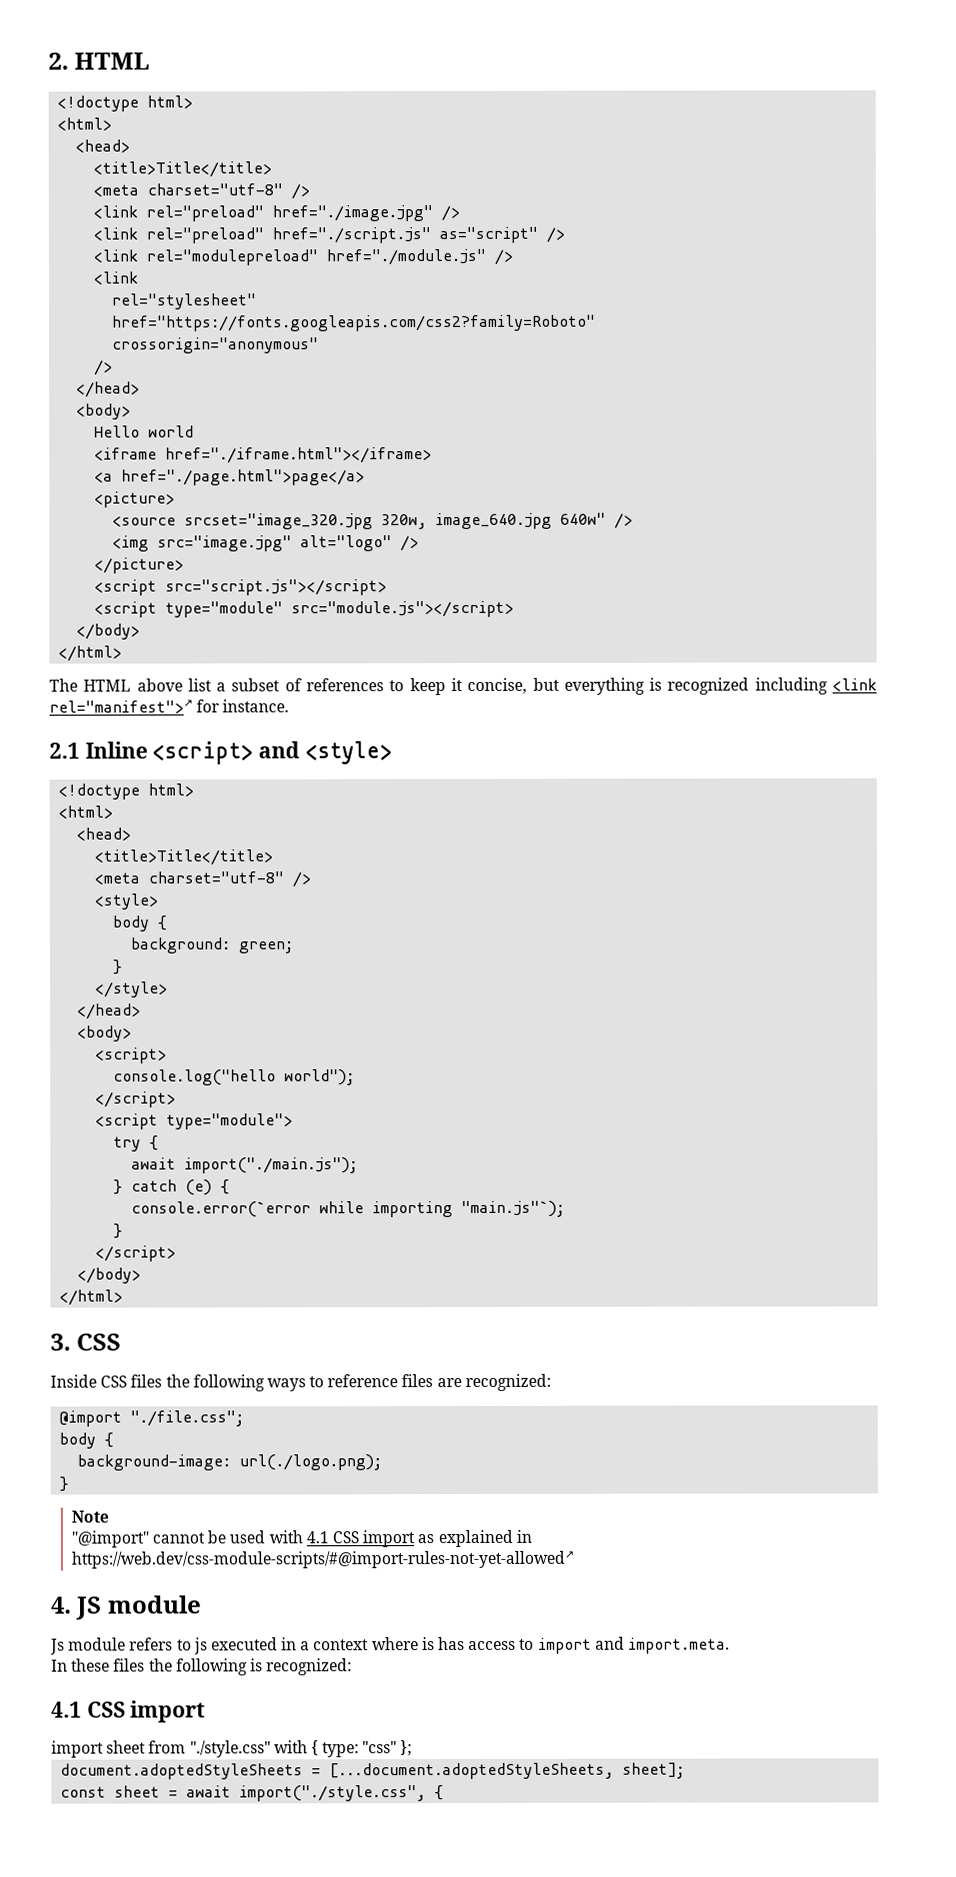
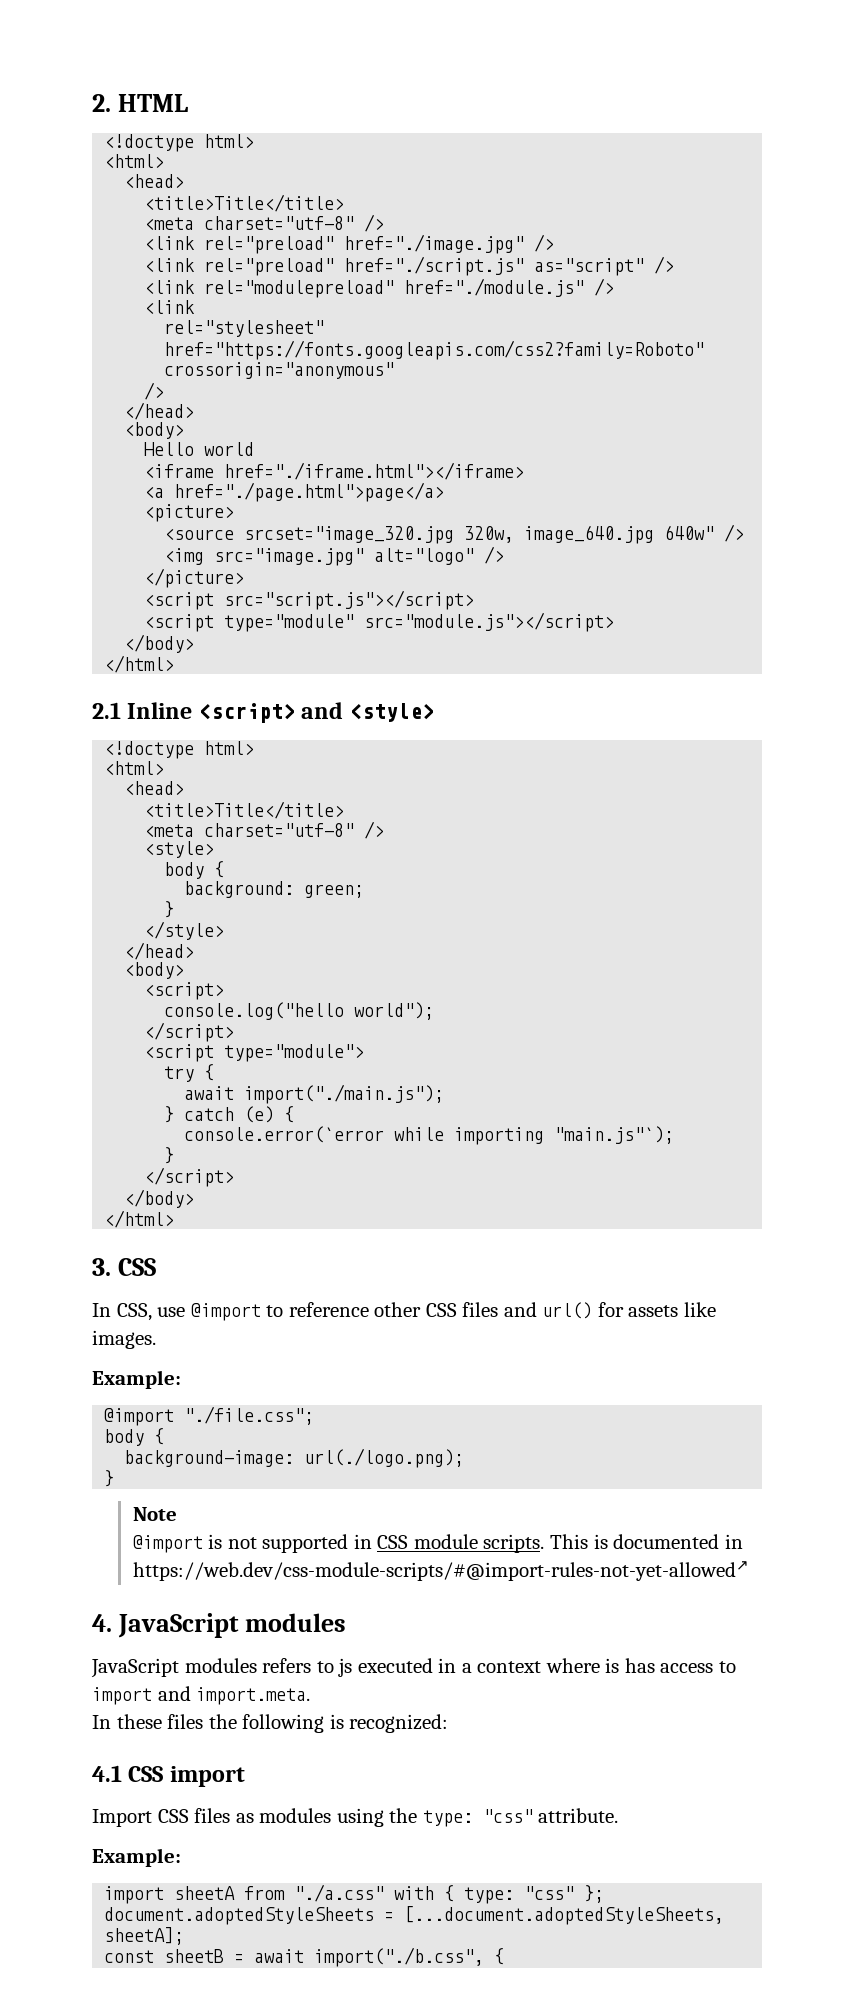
[49,677,877,696] [49,699,290,714] // The HTML above list a subset of references to keep it concise, but everything is recognized including <link rel="manifest">↗ for instance. -> (175, 664) none
[50,1373,551,1392] Inside CSS files the following ways to reference files are recognized: -> [92,1302,716,1321] [92,1330,156,1349] [92,1370,181,1389] In CSS, use @import to reference other CSS files and url() for assets like images. // Example:
[70,1529,513,1548] "@import" cannot be used with 4.1 CSS import as explained -> [132,1534,720,1553] @import is not supported in CSS module scripts. This is documented
[76,1595,202,1620] [50,1637,127,1655] JS module // Js module -> [118,1613,347,1638] [91,1658,257,1678] JavaScript modules // JavaScript modules
[51,1740,271,1758] import sheet from "./style.css" -> [92,1808,619,1827] [92,1848,181,1867] [104,1884,385,1904] Import CSS files as modules using the type: "css" attribute. // Example: // import sheetA from "./a.css"
[622,1762,686,1779] sheet]; -> [104,1927,185,1945] sheetA];
[114,1785,161,1798] sheet -> [164,1949,225,1963] sheetB
[239,1785,427,1802] import("./style.css", -> [314,1947,485,1967] import("./b.css",

